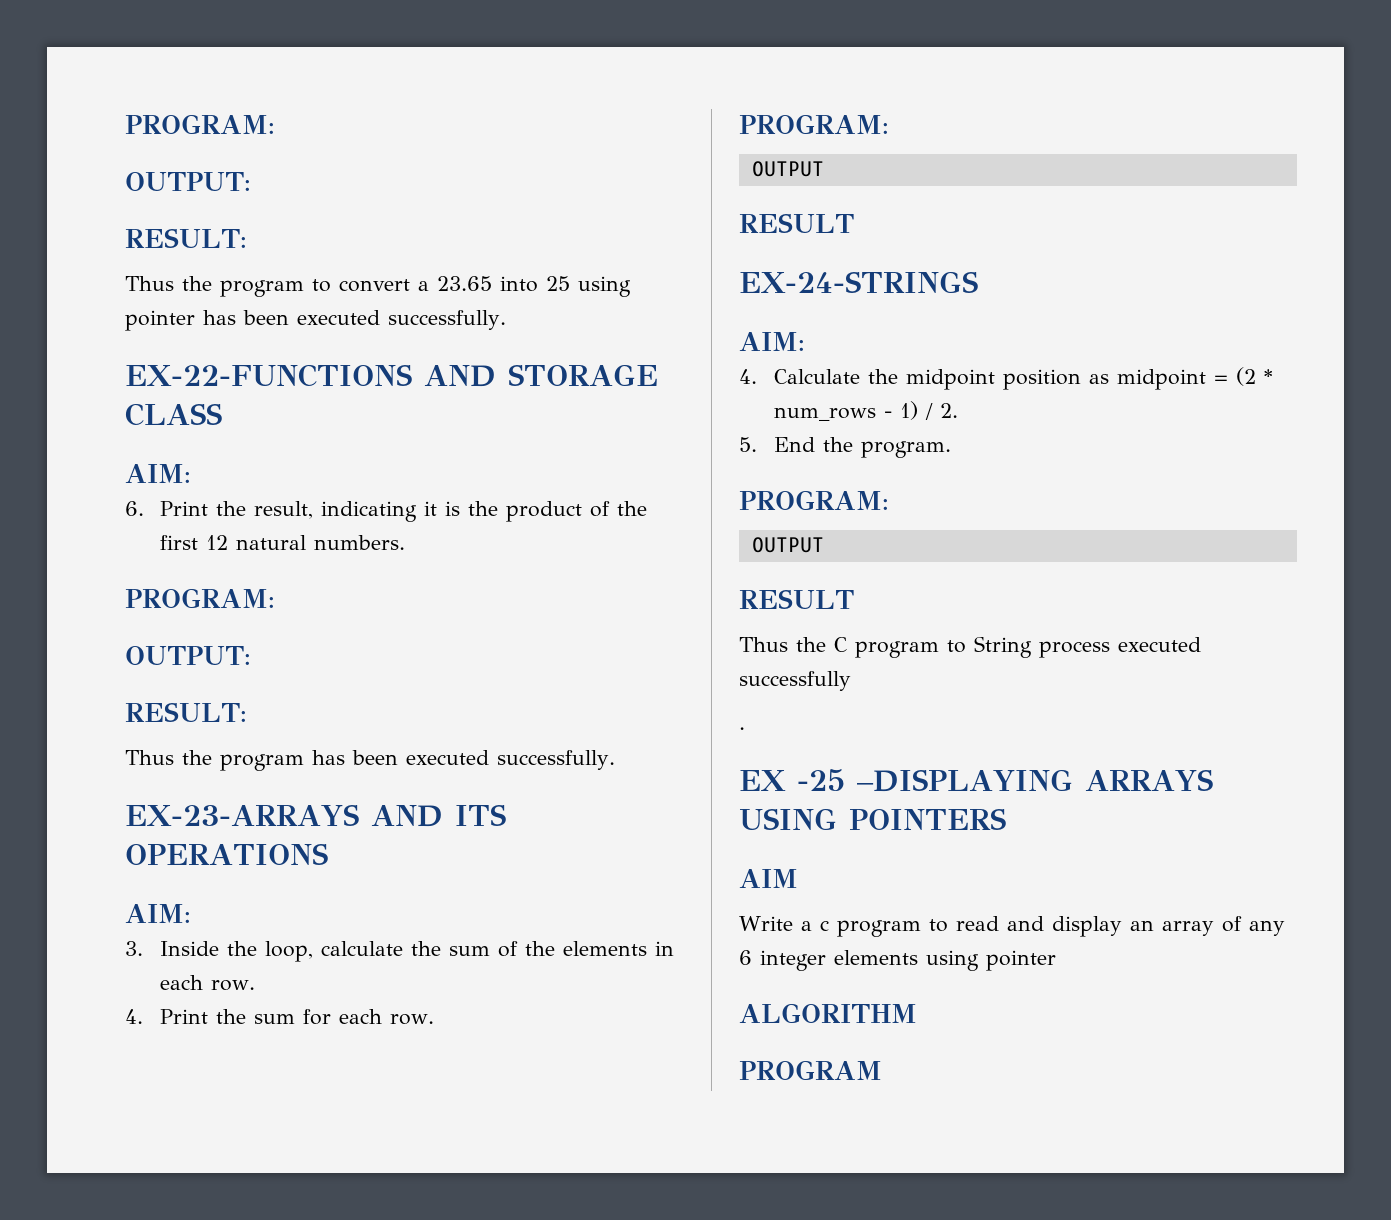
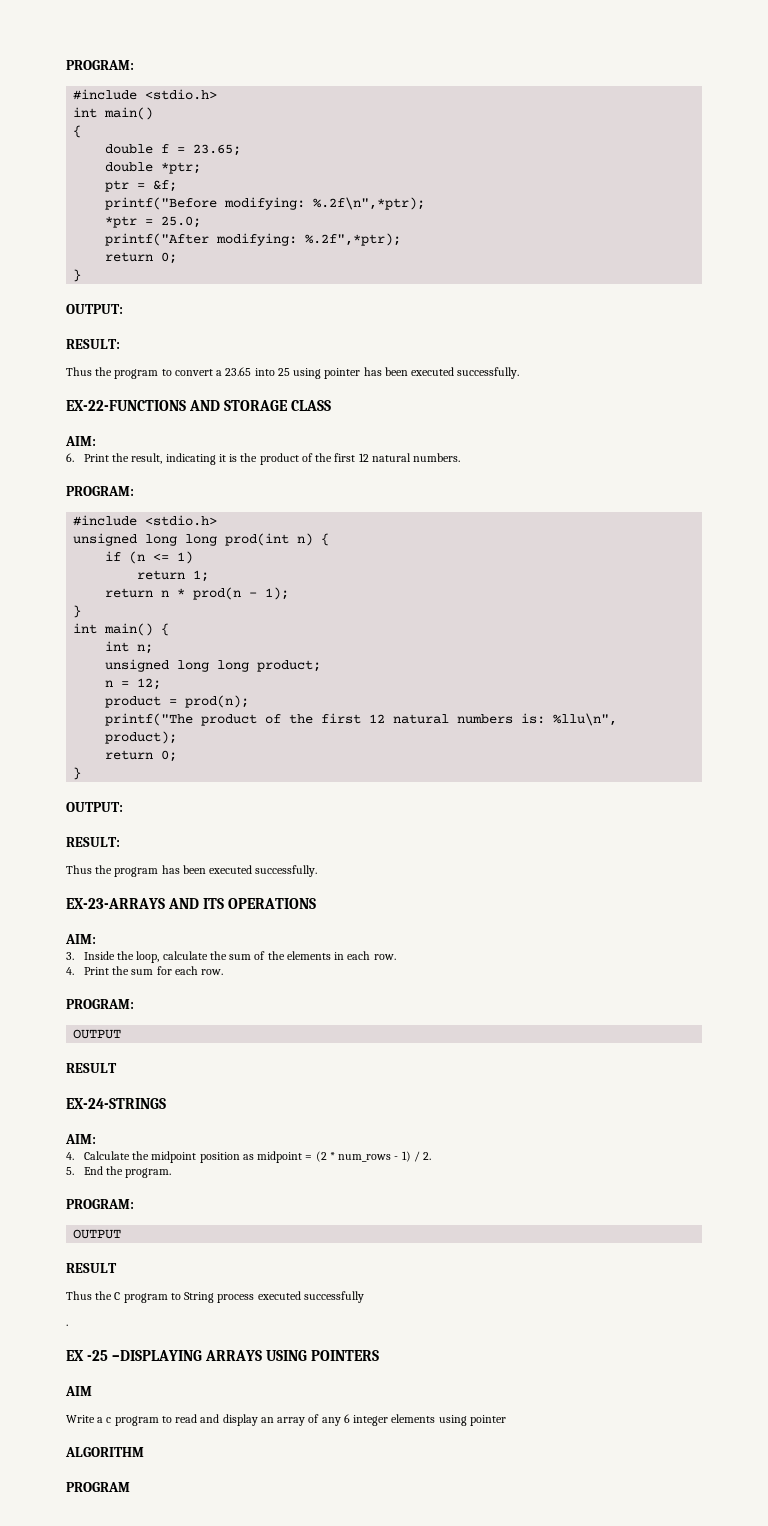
[125,114,275,134] PROGRAM: -> [66,60,134,70] [73,89,218,100] [73,107,154,120] [73,125,82,138] [105,144,242,156] [105,162,202,174] [105,180,178,192] [105,197,426,210] [105,216,202,228] [105,233,402,246] [105,252,178,264] [73,269,82,282] PROGRAM: // #include <stdio.h> // int main() // { // double f = 23.65; // double *ptr; // ptr = &f; // printf("Before modifying: %.2f\n",*ptr); // *ptr = 25.0; // printf("After modifying: %.2f",*ptr); // return 0; // }
(275, 598) none -> [73,515,218,526] [73,533,330,546] [105,551,194,564] [137,570,210,582] [105,587,290,600] [73,605,82,618] [73,623,170,636] [105,641,154,654] [105,659,322,672] [105,678,162,690] [105,695,250,708] [105,713,618,726] [105,731,178,744] [105,750,178,762] [73,767,82,780] // #include <stdio.h> // unsigned long long prod(int n) { // if (n <= 1) // return 1; // return n * prod(n - 1); // } // int main() { // int n; // unsigned long long product; // n = 12; // product = prod(n); // printf("The product of the first 12 natural numbers is: %llu\n", product); // return 0; // }

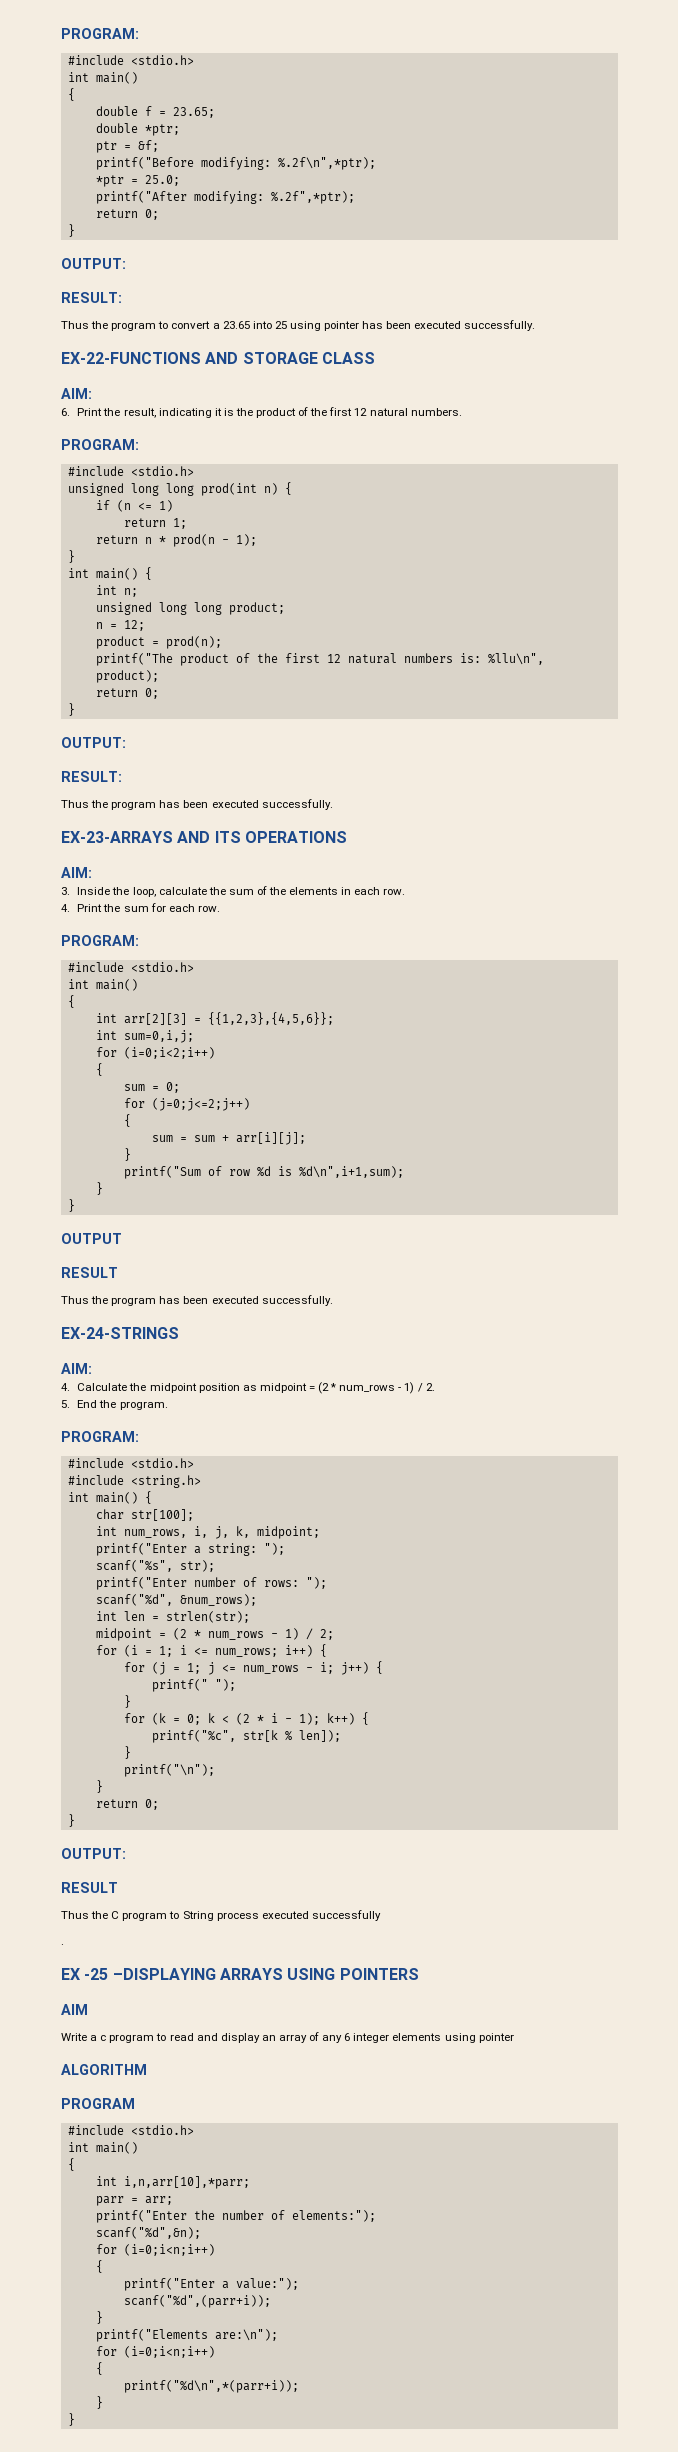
[73,1029,122,1039] [66,1063,117,1073] OUTPUT // RESULT -> [67,962,194,972] [67,979,138,991] [67,995,75,1008] [95,1012,334,1025] [95,1030,194,1043] [95,1047,215,1059] [95,1063,103,1076] [123,1082,180,1093] [123,1098,250,1111] [123,1114,131,1127] [151,1132,306,1145] [123,1148,131,1161] [123,1166,404,1179] [95,1182,103,1195] [67,1199,75,1212] [61,1233,122,1244] [61,1267,118,1278] [61,1295,333,1306] #include <stdio.h> // int main() // { // int arr[2][3] = {{1,2,3},{4,5,6}}; // int sum=0,i,j; // for (i=0;i<2;i++) // { // sum = 0; // for (j=0;j<=2;j++) // { // sum = sum + arr[i][j]; // } // printf("Sum of row %d is %d\n",i+1,sum); // } // } // OUTPUT // RESULT // Thus the program has been executed successfully.
[73,1229,122,1239] OUTPUT -> [67,1458,194,1468] [67,1475,201,1488] [67,1491,152,1504] [95,1509,194,1521] [95,1526,320,1539] [95,1543,285,1556] [95,1560,215,1572] [95,1577,327,1590] [95,1594,257,1606] [95,1611,250,1623] [95,1628,334,1641] [95,1644,327,1657] [123,1661,383,1675] [151,1679,236,1692] [123,1695,131,1708] [123,1712,369,1725] [151,1730,341,1743] [123,1746,131,1759] [123,1764,215,1777] [95,1780,103,1793] [95,1799,159,1810] [67,1814,75,1827] [61,1848,126,1859] #include <stdio.h> // #include <string.h> // int main() { // char str[100]; // int num_rows, i, j, k, midpoint; // printf("Enter a string: "); // scanf("%s", str); // printf("Enter number of rows: "); // scanf("%d", &num_rows); // int len = strlen(str); // midpoint = (2 * num_rows - 1) / 2; // for (i = 1; i <= num_rows; i++) { // for (j = 1; j <= num_rows - i; j++) { // printf(" "); // } // for (k = 0; k < (2 * i - 1); k++) { // printf("%c", str[k % len]); // } // printf("\n"); // } // return 0; // } // OUTPUT:
(130, 1487) none -> [67,2125,194,2135] [67,2142,138,2154] [67,2158,75,2171] [95,2176,250,2189] [95,2196,173,2206] [95,2210,376,2223] [95,2227,201,2239] [95,2244,215,2256] [95,2260,103,2273] [123,2278,299,2291] [123,2295,271,2308] [95,2311,103,2324] [95,2329,278,2342] [95,2346,215,2358] [95,2362,103,2375] [123,2380,299,2393] [95,2396,103,2409] [67,2413,75,2426] // #include <stdio.h> // int main() // { // int i,n,arr[10],*parr; // parr = arr; // printf("Enter the number of elements:"); // scanf("%d",&n); // for (i=0;i<n;i++) // { // printf("Enter a value:"); // scanf("%d",(parr+i)); // } // printf("Elements are:\n"); // for (i=0;i<n;i++) // { // printf("%d\n",*(parr+i)); // } // }

